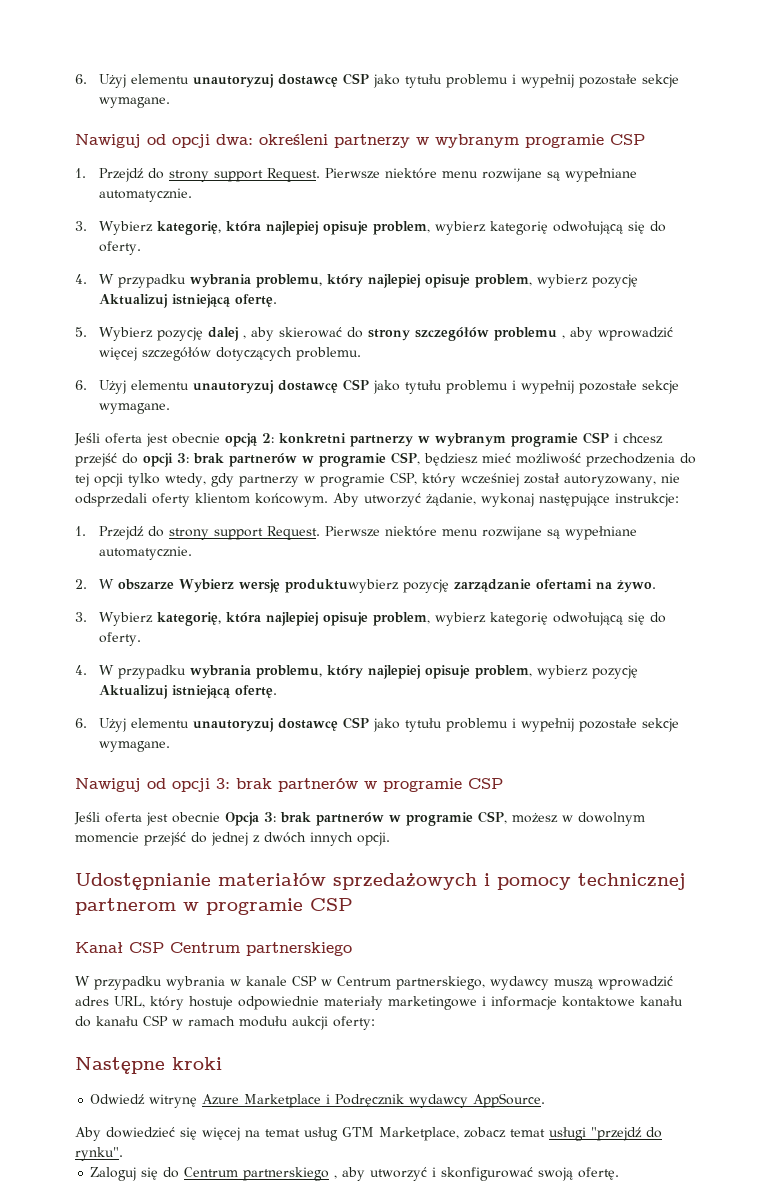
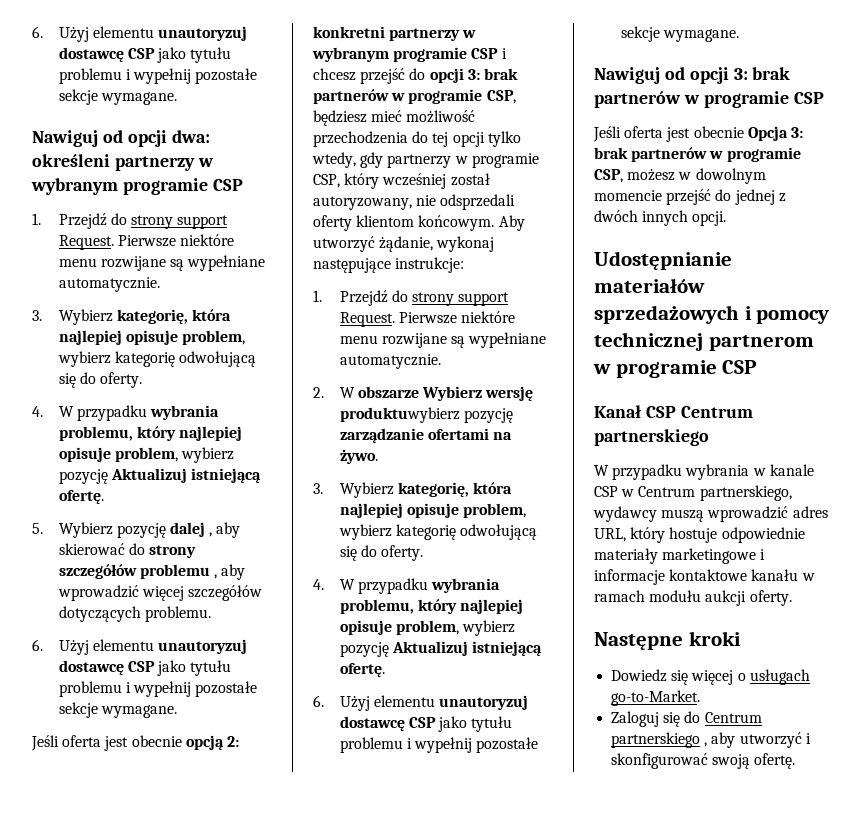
[75,1015,168,1027] do kanału CSP -> (799, 575) none
[333,1016,375,1030] oferty: -> [749,590,792,606] oferty.
[90,1093,546,1108] [75,1127,662,1141] [75,1147,123,1161] Odwiedź witrynę Azure Marketplace i Podręcznik wydawcy AppSource. // Aby dowiedzieć się więcej na temat usług GTM Marketplace, zobacz temat usługi "przejdź do rynku". -> [611,669,810,685] [611,690,701,706] Dowiedz się więcej o usługach go-to-Market.

